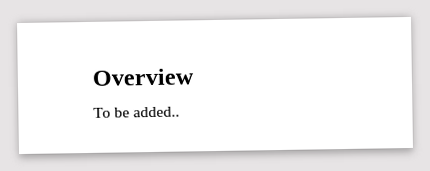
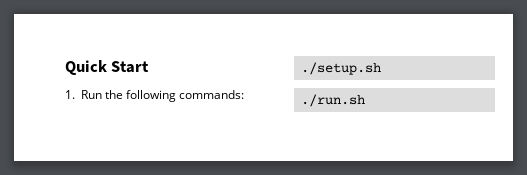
[92,68,194,86] [93,106,181,118] Overview // To be added.. -> [65,60,150,75] [65,90,245,102] [300,62,381,75] [300,94,365,107] Quick Start // 1. Run the following commands: // ./setup.sh // ./run.sh

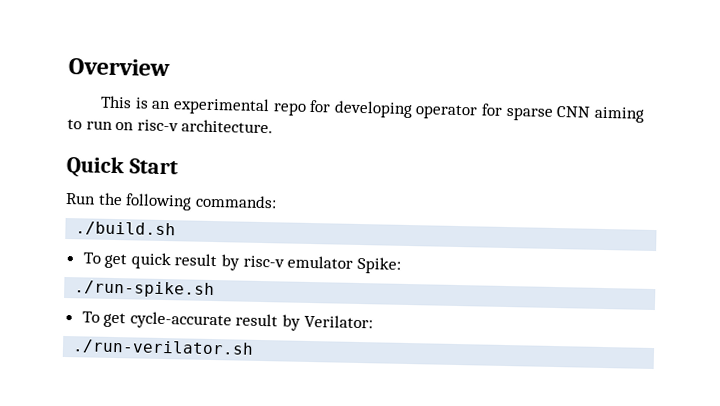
(65, 67) none -> [68,58,170,77] [100,95,645,123] [67,119,274,134] Overview // This is an experimental repo for developing operator for sparse CNN aiming to run on risc-v architecture. //
[65,90,75,99] 1. -> (178, 166) none
[300,62,381,75] [300,94,365,107] ./setup.sh // ./run.sh -> [75,221,177,237] [82,252,401,274] [74,280,216,299] [81,311,373,331] [72,339,255,356] ./build.sh // To get quick result by risc-v emulator Spike: // ./run-spike.sh // To get cycle-accurate result by Verilator: // ./run-verilator.sh

